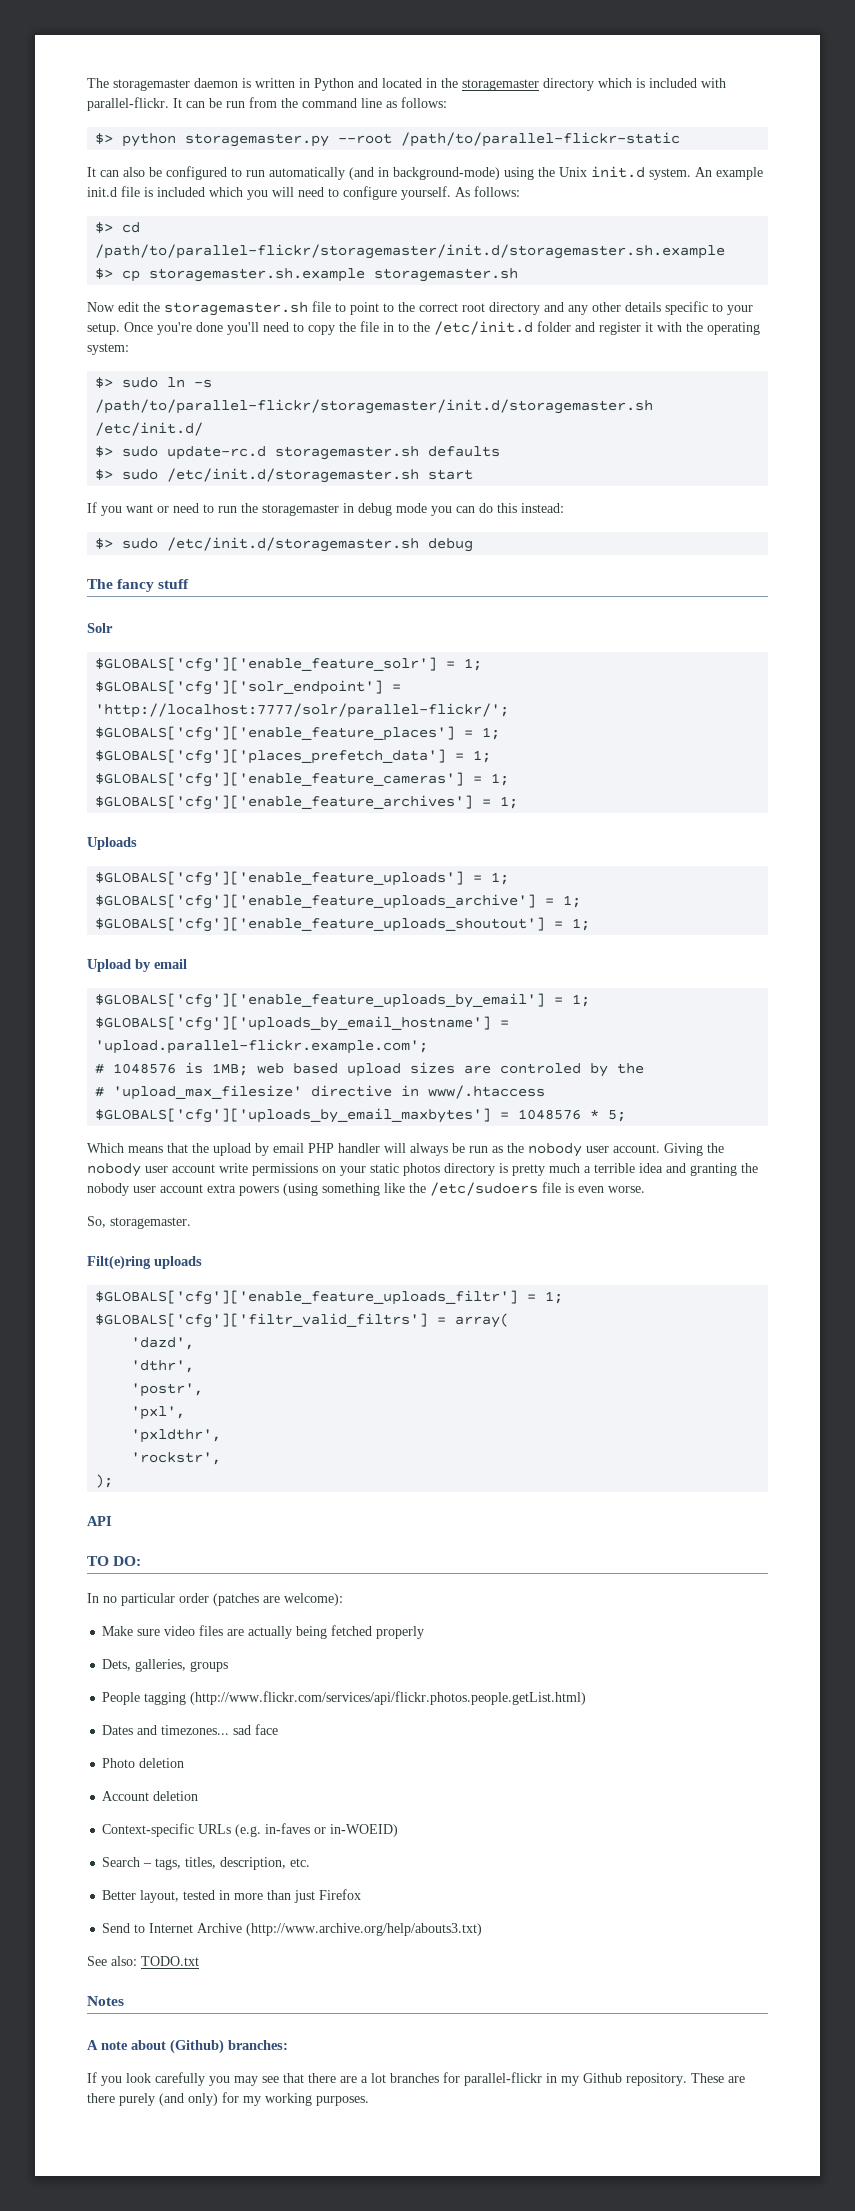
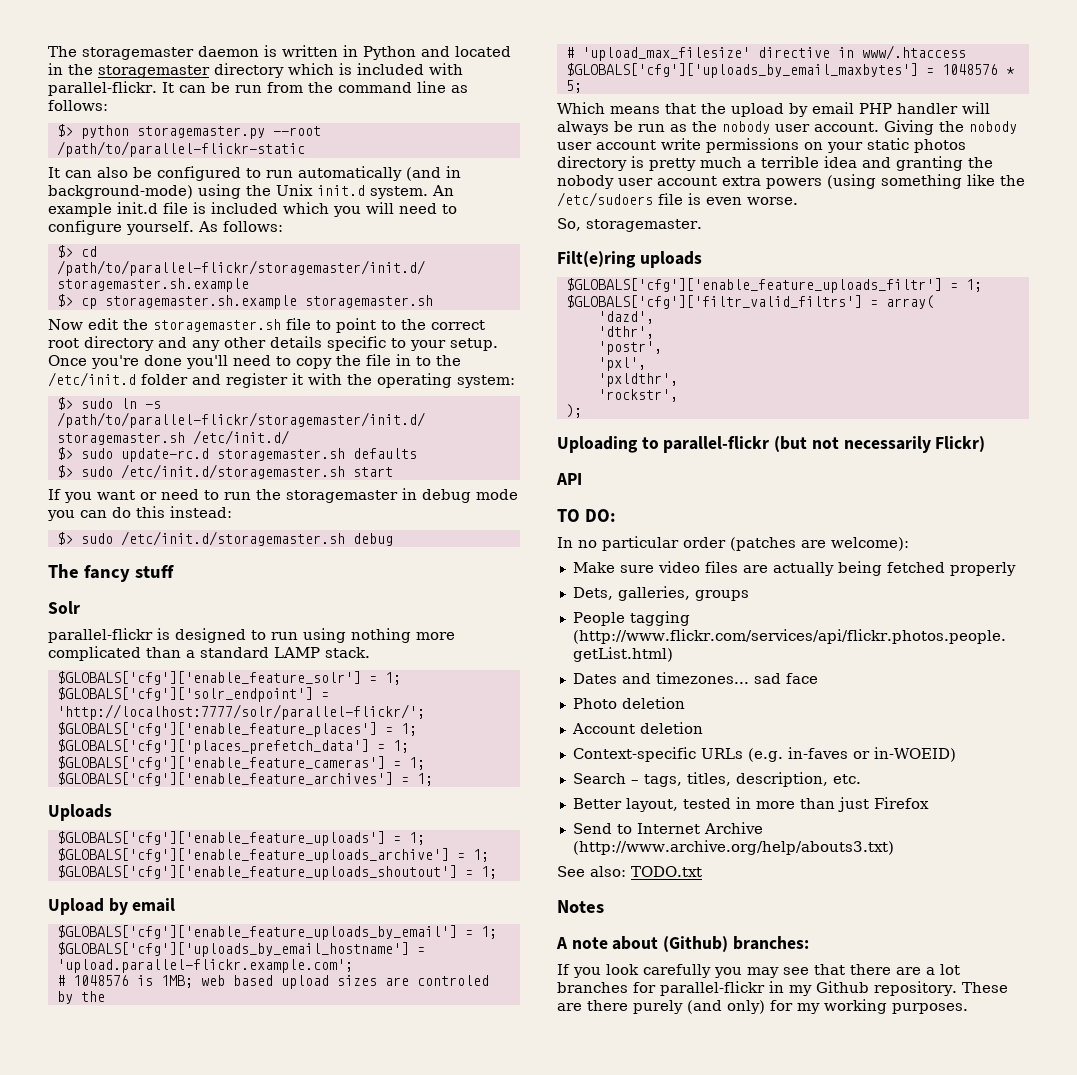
(113, 628) none -> [48,628,455,643] [48,646,370,661] // parallel-flickr is designed to run using nothing more complicated than a standard LAMP stack.
(114, 1481) none -> [557,436,986,453] // Uploading to parallel-flickr (but not necessarily Flickr)

